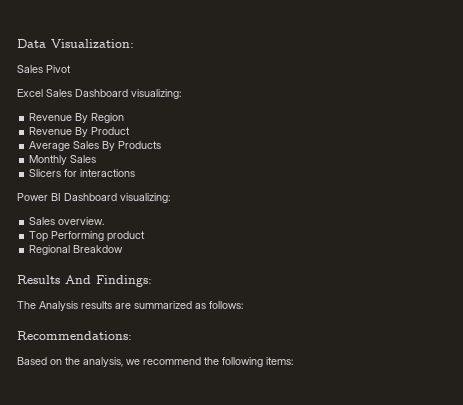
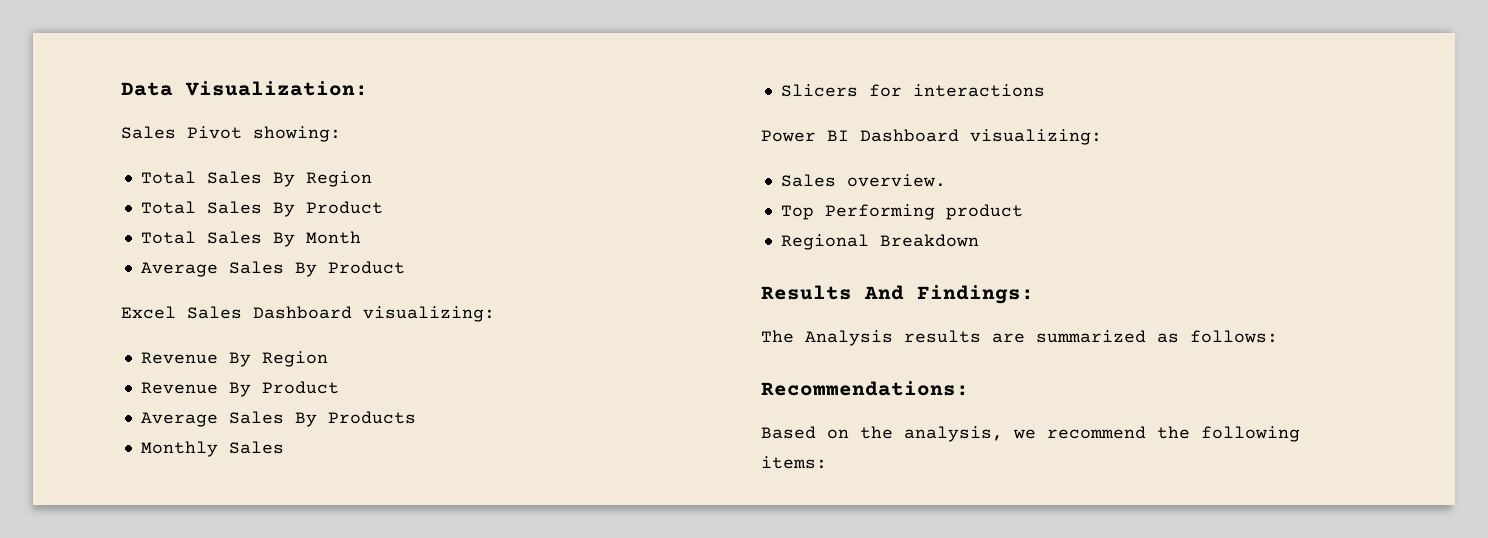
(71, 69) none -> [253,126,341,142] [140,171,372,187] [140,201,383,217] [140,231,361,247] [140,261,405,277] showing: // Total Sales By Region // Total Sales By Product // Total Sales By Month // Average Sales By Product
[73,245,124,253] Breakdow -> [879,234,979,247] Breakdown

